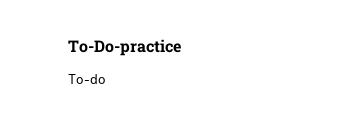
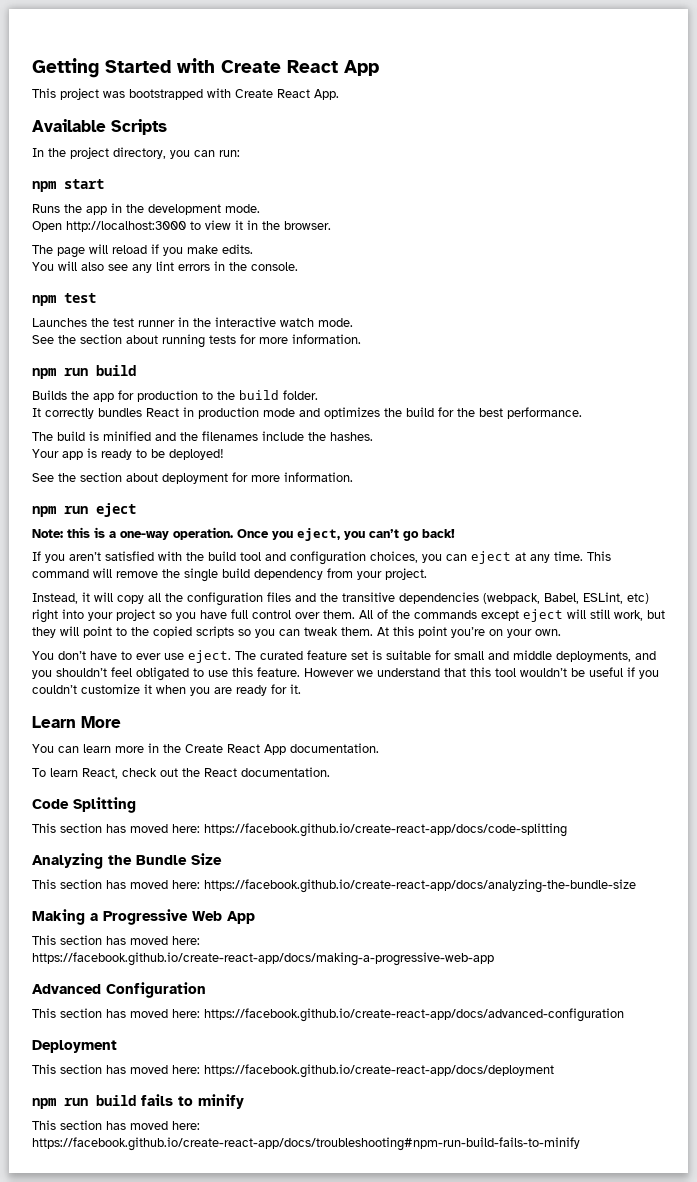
[68,39,181,56] [68,74,106,84] To-Do-practice // To-do -> [32,58,379,78] [32,88,339,100] [32,119,167,135] [32,147,240,159] [32,179,104,192] [32,203,260,215] [32,220,331,232] [32,244,253,258] [32,261,298,273] [32,293,96,306] [32,317,353,327] [32,334,361,348] [32,365,136,379] [32,390,318,402] [32,407,582,419] [32,431,373,441] [32,448,224,460] [32,472,353,484] [32,503,136,517] [32,527,455,541] [32,551,611,565] [32,568,427,582] [32,592,649,606] [32,609,665,623] [32,626,561,638] [32,650,656,663] [32,667,659,681] [32,684,301,696] [32,716,121,728] [32,743,379,755] [32,767,330,779] [32,797,136,813] [32,823,567,837] [32,853,222,869] [32,879,636,893] [32,909,255,925] [32,935,200,945] [32,952,494,966] [32,982,206,998] [32,1008,624,1022] [32,1040,117,1053] [32,1064,554,1078] [32,1094,244,1109] [32,1120,200,1130] [32,1137,580,1151] Getting Started with Create React App // This project was bootstrapped with Create React App. // Available Scripts // In the project directory, you can run: // npm start // Runs the app in the development mode. // Open http://localhost:3000 to view it in the browser. // The page will reload if you make edits. // You will also see any lint errors in the console. // npm test // Launches the test runner in the interactive watch mode. // See the section about running tests for more information. // npm run build // Builds the app for production to the build folder. // It correctly bundles React in production mode and optimizes the build for the best performance. // The build is minified and the filenames include the hashes. // Your app is ready to be deployed! // See the section about deployment for more information. // npm run eject // Note: this is a one-way operation. Once you eject, you can’t go back! // If you aren’t satisfied with the build tool and configuration choices, you can eject at any time. This command will remove the single build dependency from your project. // Instead, it will copy all the configuration files and the transitive dependencies (webpack, Babel, ESLint, etc) right into your project so you have full control over them. All of the commands except eject will still work, but they will point to the copied scripts so you can tweak them. At this point you’re on your own. // You don’t have to ever use eject. The curated feature set is suitable for small and middle deployments, and you shouldn’t feel obligated to use this feature. However we understand that this tool wouldn’t be useful if you couldn’t customize it when you are ready for it. // Learn More // You can learn more in the Create React App documentation. // To learn React, check out the React documentation. // Code Splitting // This section has moved here: https://facebook.github.io/create-react-app/docs/code-splitting // Analyzing the Bundle Size // This section has moved here: https://facebook.github.io/create-react-app/docs/analyzing-the-bundle-size // Making a Progressive Web App // This section has moved here: https://facebook.github.io/create-react-app/docs/making-a-progressive-web-app // Advanced Configuration // This section has moved here: https://facebook.github.io/create-react-app/docs/advanced-configuration // Deployment // This section has moved here: https://facebook.github.io/create-react-app/docs/deployment // npm run build fails to minify // This section has moved here: https://facebook.github.io/create-react-app/docs/troubleshooting#npm-run-build-fails-to-minify

